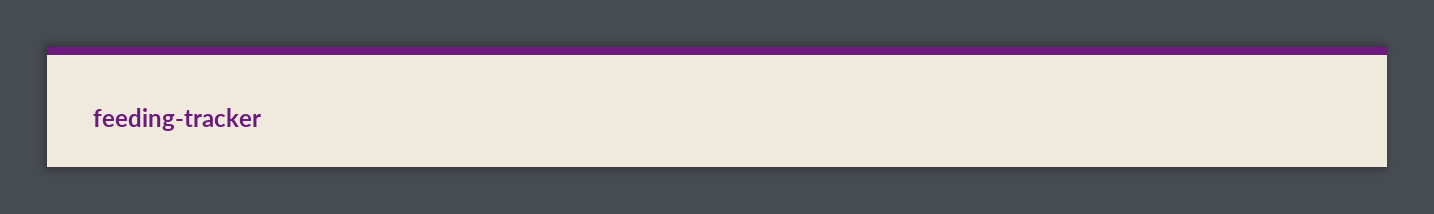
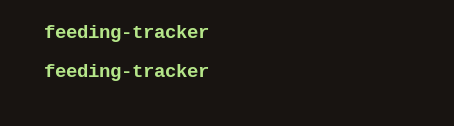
[93,108,261,131] feeding-tracker -> [44,25,209,42] [44,64,209,81] feeding-tracker // feeding-tracker

